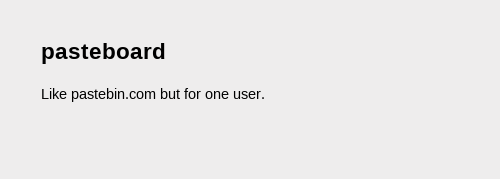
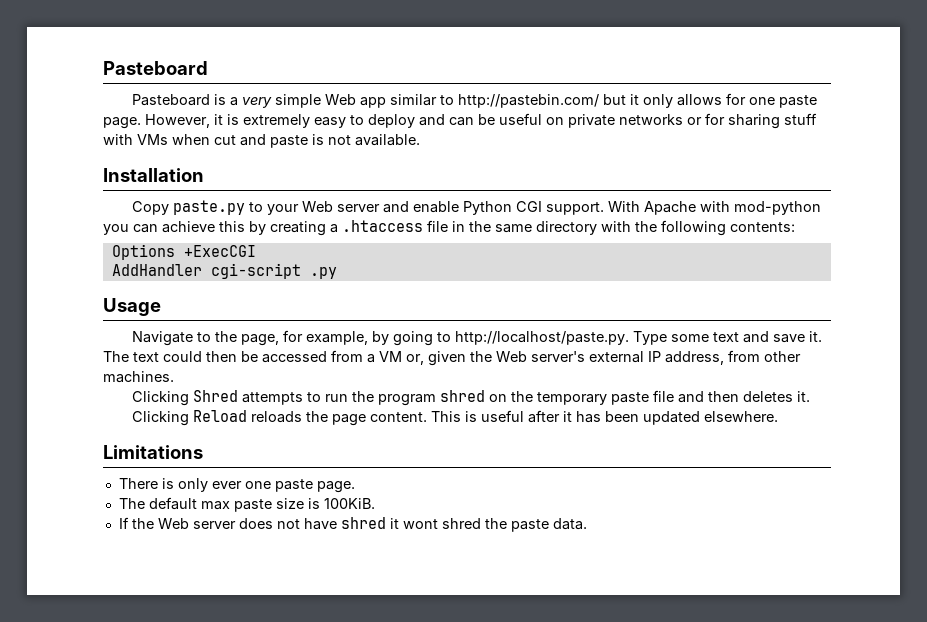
[41,43,166,64] [41,88,265,102] pasteboard // Like pastebin.com but for one user. -> [103,61,208,75] [131,93,817,108] [103,113,817,129] [103,134,420,148] [103,168,204,182] [131,200,821,215] [103,220,795,236] [111,244,256,260] [111,263,337,279] [103,298,161,316] [131,330,822,346] [103,350,801,366] [103,371,174,383] [131,390,810,406] [131,410,778,426] [103,445,203,459] [118,478,355,493] [118,497,375,512] [118,517,587,532] Pasteboard // Pasteboard is a very simple Web app similar to http://pastebin.com/ but it only allows for one paste page. However, it is extremely easy to deploy and can be useful on private networks or for sharing stuff with VMs when cut and paste is not available. // Installation // Copy paste.py to your Web server and enable Python CGI support. With Apache with mod-python you can achieve this by creating a .htaccess file in the same directory with the following contents: // Options +ExecCGI // AddHandler cgi-script .py // Usage // Navigate to the page, for example, by going to http://localhost/paste.py. Type some text and save it. The text could then be accessed from a VM or, given the Web server's external IP address, from other machines. // Clicking Shred attempts to run the program shred on the temporary paste file and then deletes it. // Clicking Reload reloads the page content. This is useful after it has been updated elsewhere. // Limitations // There is only ever one paste page. // The default max paste size is 100KiB. // If the Web server does not have shred it wont shred the paste data.

